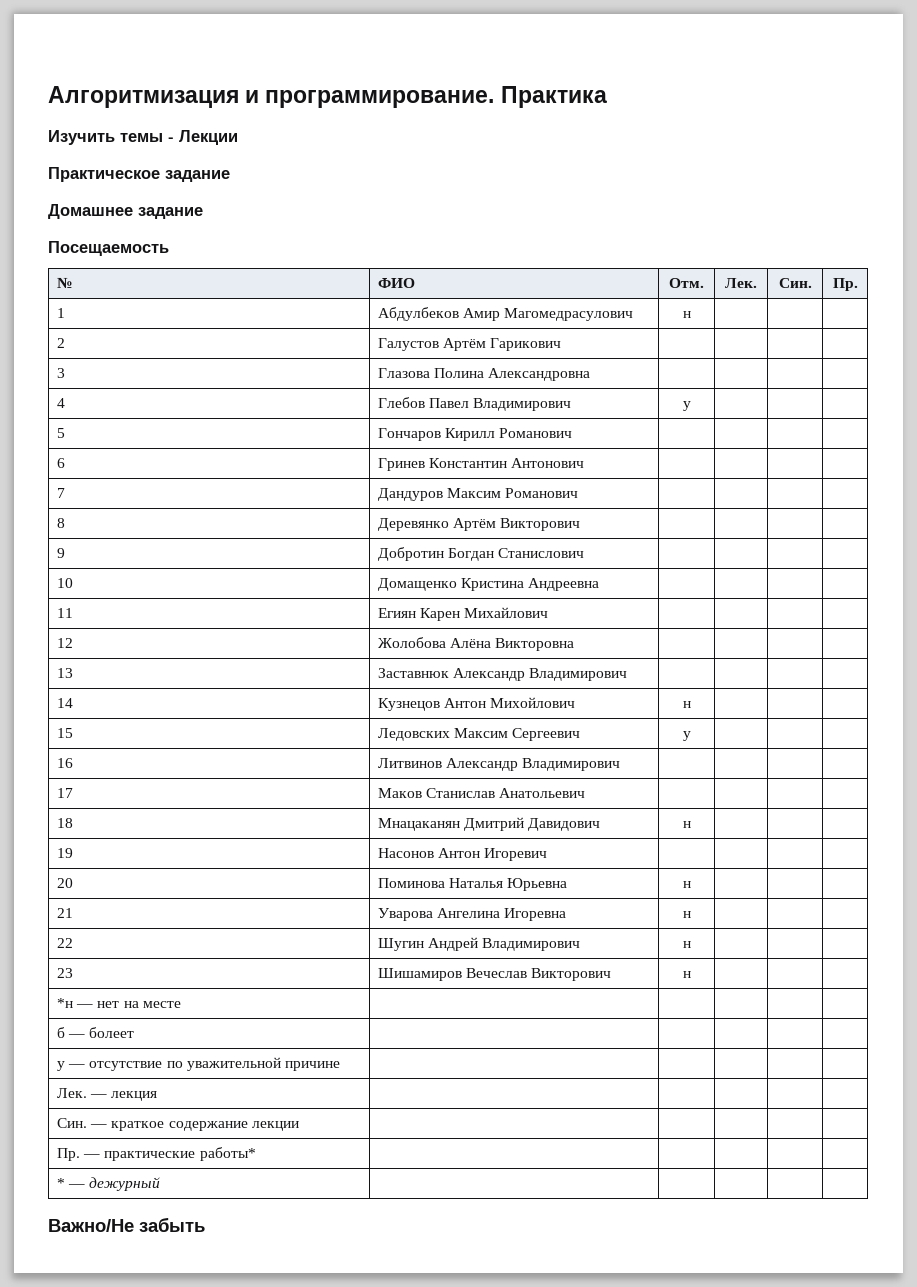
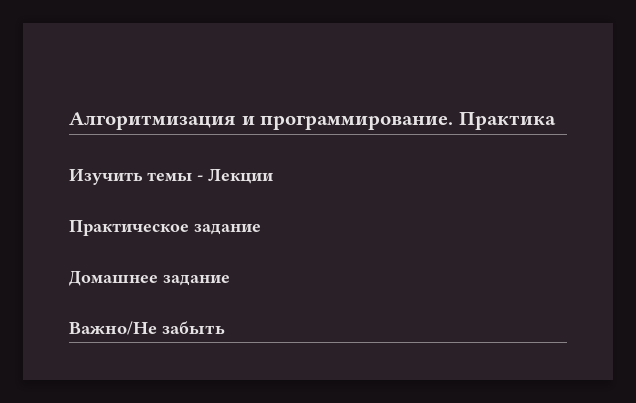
[48,241,169,256] [57,277,74,288] [378,278,416,288] [669,278,704,288] [725,278,757,288] [778,278,812,288] [832,278,858,291] [57,308,66,318] [378,307,634,321] [682,311,691,318] [57,338,66,348] [378,338,562,351] [57,368,66,378] [378,368,591,381] [57,398,66,408] [378,397,572,411] [682,401,691,411] [57,428,66,438] [378,428,573,441] [57,458,66,468] [378,458,585,471] [57,488,66,498] [378,488,579,501] [57,518,66,528] [378,518,581,531] [57,548,66,558] [378,547,585,561] [57,578,74,588] [378,578,600,591] [57,608,74,618] [378,607,549,621] [57,638,74,648] [378,637,575,651] [57,668,74,678] [378,668,628,681] [57,698,74,708] [378,697,576,711] [682,701,691,708] [57,728,74,738] [378,728,581,741] [682,731,691,741] [57,758,74,768] [378,758,621,771] [57,788,74,798] [378,788,586,798] [57,818,74,828] [378,817,601,831] [682,821,691,828] [57,848,74,858] [378,848,548,861] [57,878,74,888] [378,878,568,891] [682,881,691,888] [57,908,74,918] [378,908,567,921] [682,911,691,918] [57,938,74,948] [378,937,581,951] [682,941,691,948] [57,968,74,978] [378,968,612,981] [682,971,691,978] [57,998,181,1008] [57,1027,135,1038] [57,1057,340,1071] [57,1088,158,1101] [57,1118,299,1131] [57,1147,256,1161] [57,1177,161,1191] // Посещаемость // № | ФИО | Отм. | Лек. | Син. | Пр. // 1 | Абдулбеков Амир Магомедрасулович | н | | | // 2 | Галустов Артём Гарикович | | | | // 3 | Глазова Полина Александровна | | | | // 4 | Глебов Павел Владимирович | у | | | // 5 | Гончаров Кирилл Романович | | | | // 6 | Гринев Константин Антонович | | | | // 7 | Дандуров Максим Романович | | | | // 8 | Деревянко Артём Викторович | | | | // 9 | Добротин Богдан Станислович | | | | // 10 | Домащенко Кристина Андреевна | | | | // 11 | Егиян Карен Михайлович | | | | // 12 | Жолобова Алёна Викторовна | | | | // 13 | Заставнюк Александр Владимирович | | | | // 14 | Кузнецов Антон Михойлович | н | | | // 15 | Ледовских Максим Сергеевич | у | | | // 16 | Литвинов Александр Владимирович | | | | // 17 | Маков Станислав Анатольевич | | | | // 18 | Мнацаканян Дмитрий Давидович | н | | | // 19 | Насонов Антон Игоревич | | | | // 20 | Поминова Наталья Юрьевна | н | | | // 21 | Уварова Ангелина Игоревна | н | | | // 22 | Шугин Андрей Владимирович | н | | | // 23 | Шишамиров Вечеслав Викторович | н | | | // *н — нет на месте | | | | | // б — болеет | | | | | // у — отсутствие по уважительной причине | | | | | // Лек. — лекция | | | | | // Син. — краткое содержание лекции | | | | | // Пр. — практические работы* | | | | | // * — дежурный | | | | | -> (230, 280) none

